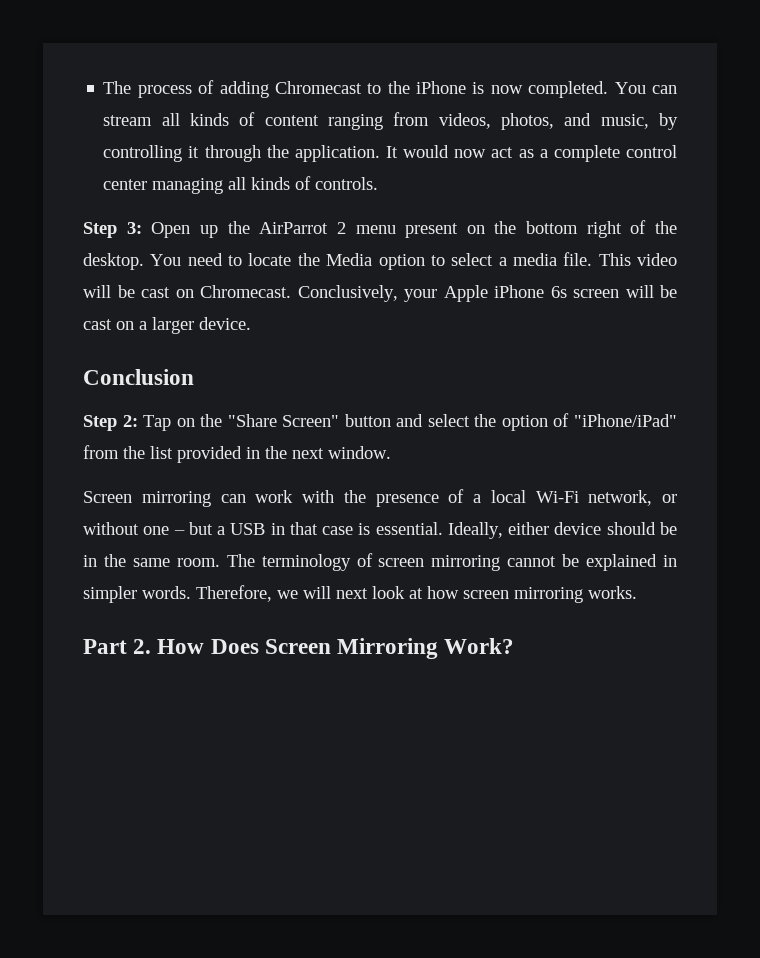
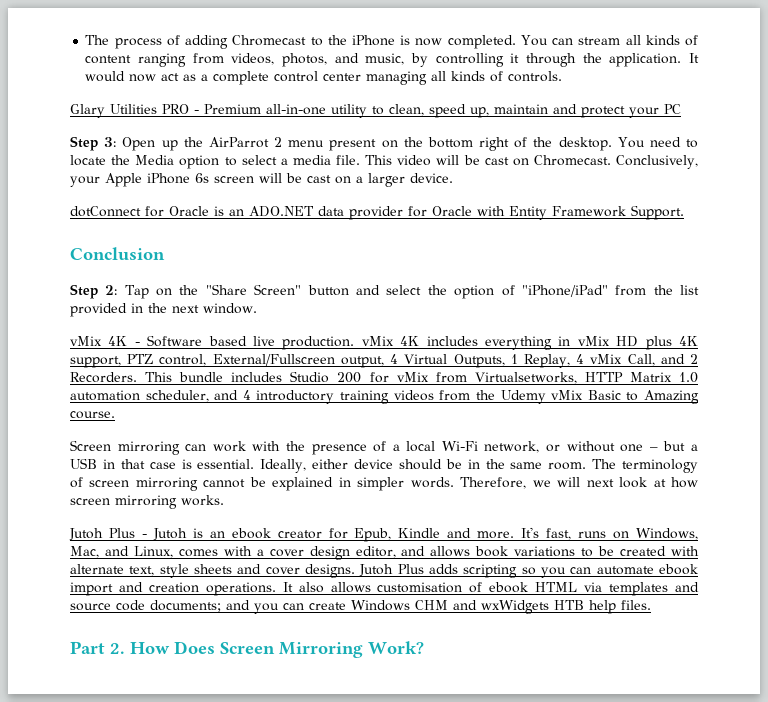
(379, 183) none -> [70,104,681,118] // Glary Utilities PRO - Premium all-in-one utility to clean, speed up, maintain and protect your PC
(251, 323) none -> [70,205,684,220] // dotConnect for Oracle is an ADO.NET data provider for Oracle with Entity Framework Support.
(391, 452) none -> [70,335,698,350] [70,354,699,368] [70,371,698,384] [70,390,700,404] [70,411,115,419] // vMix 4K - Software based live production. vMix 4K includes everything in vMix HD plus 4K support, PTZ control, External/Fullscreen output, 4 Virtual Outputs, 1 Replay, 4 vMix Call, and 2 Recorders. This bundle includes Studio 200 for vMix from Virtualsetworks, HTTP Matrix 1.0 automation scheduler, and 4 introductory training videos from the Udemy vMix Basic to Amazing course.
(637, 592) none -> [69,527,698,542] [70,546,699,560] [70,564,698,578] [70,582,699,596] [70,600,651,614] // Jutoh Plus - Jutoh is an ebook creator for Epub, Kindle and more. It's fast, runs on Windows, Mac, and Linux, comes with a cover design editor, and allows book variations to be created with alternate text, style sheets and cover designs. Jutoh Plus adds scripting so you can automate ebook import and creation operations. It also allows customisation of ebook HTML via templates and source code documents; and you can create Windows CHM and wxWidgets HTB help files.

